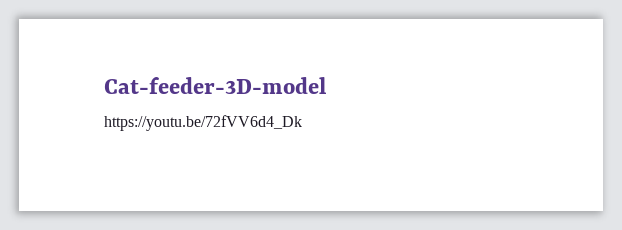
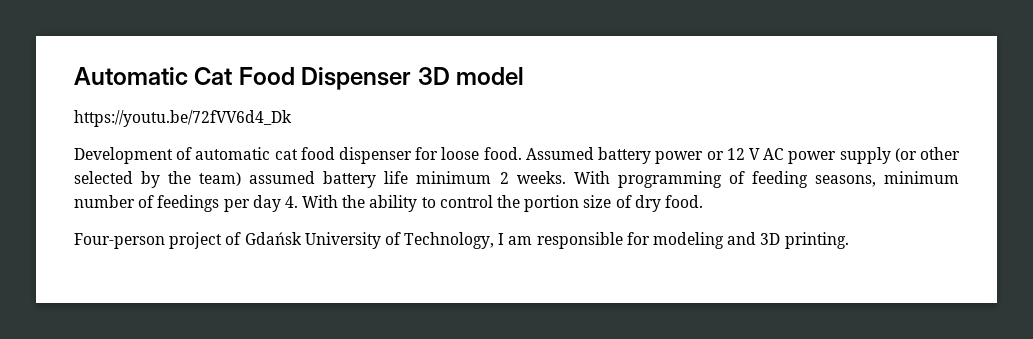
[104,77,326,94] [104,115,302,131] Cat-feeder-3D-model // https://youtu.be/72fVV6d4_Dk -> [74,67,525,90] [74,110,292,127] [74,147,961,164] [74,171,960,188] [74,195,703,212] [74,232,849,249] Automatic Cat Food Dispenser 3D model // https://youtu.be/72fVV6d4_Dk // Development of automatic cat food dispenser for loose food. Assumed battery power or 12 V AC power supply (or other selected by the team) assumed battery life minimum 2 weeks. With programming of feeding seasons, minimum number of feedings per day 4. With the ability to control the portion size of dry food. // Four-person project of Gdańsk University of Technology, I am responsible for modeling and 3D printing.

